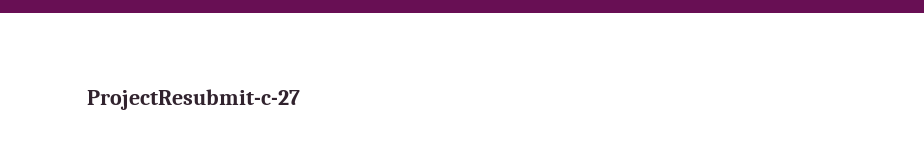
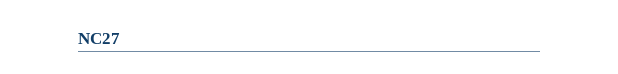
[87,89,300,110] ProjectResubmit-c-27 -> [78,33,120,44] NC27

